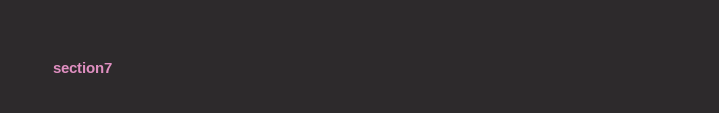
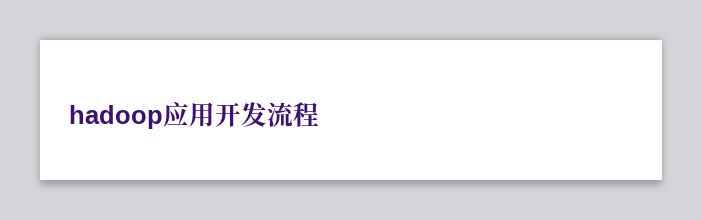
[53,62,112,73] section7 -> [69,102,319,129] hadoop应用开发流程

